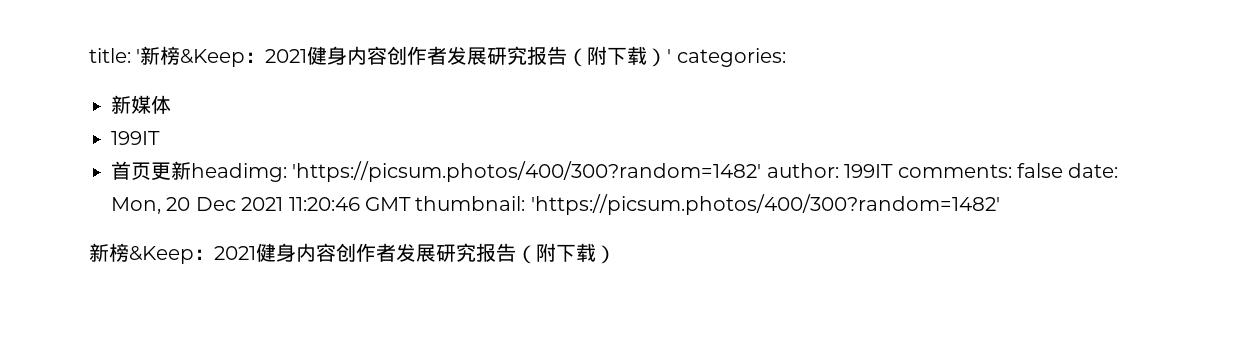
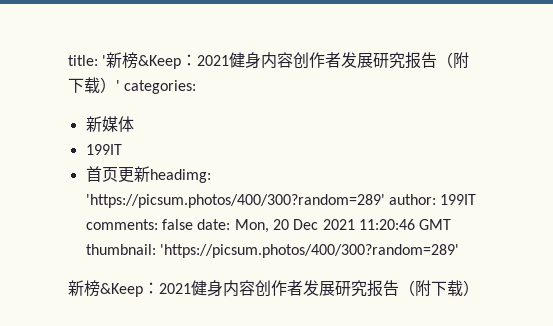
[292,161,762,182] 'https://picsum.photos/400/300?random=1482' -> [85,194,385,208] 'https://picsum.photos/400/300?random=289'
[530,194,1000,215] 'https://picsum.photos/400/300?random=1482' -> [159,244,459,258] 'https://picsum.photos/400/300?random=289'

